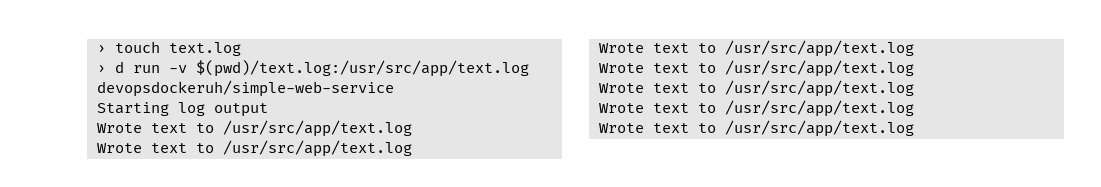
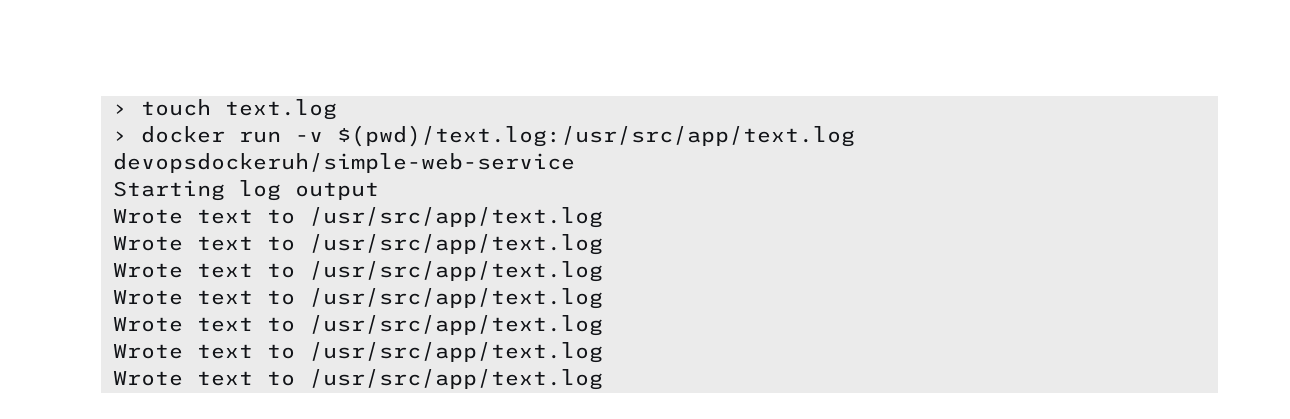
[114,61,124,73] d -> [140,126,225,143] docker

